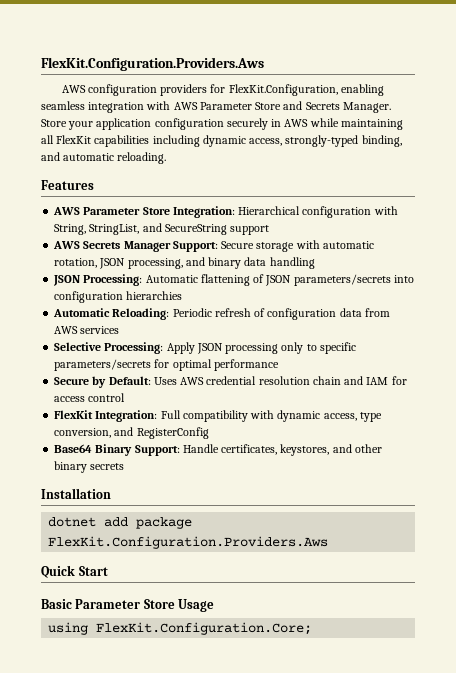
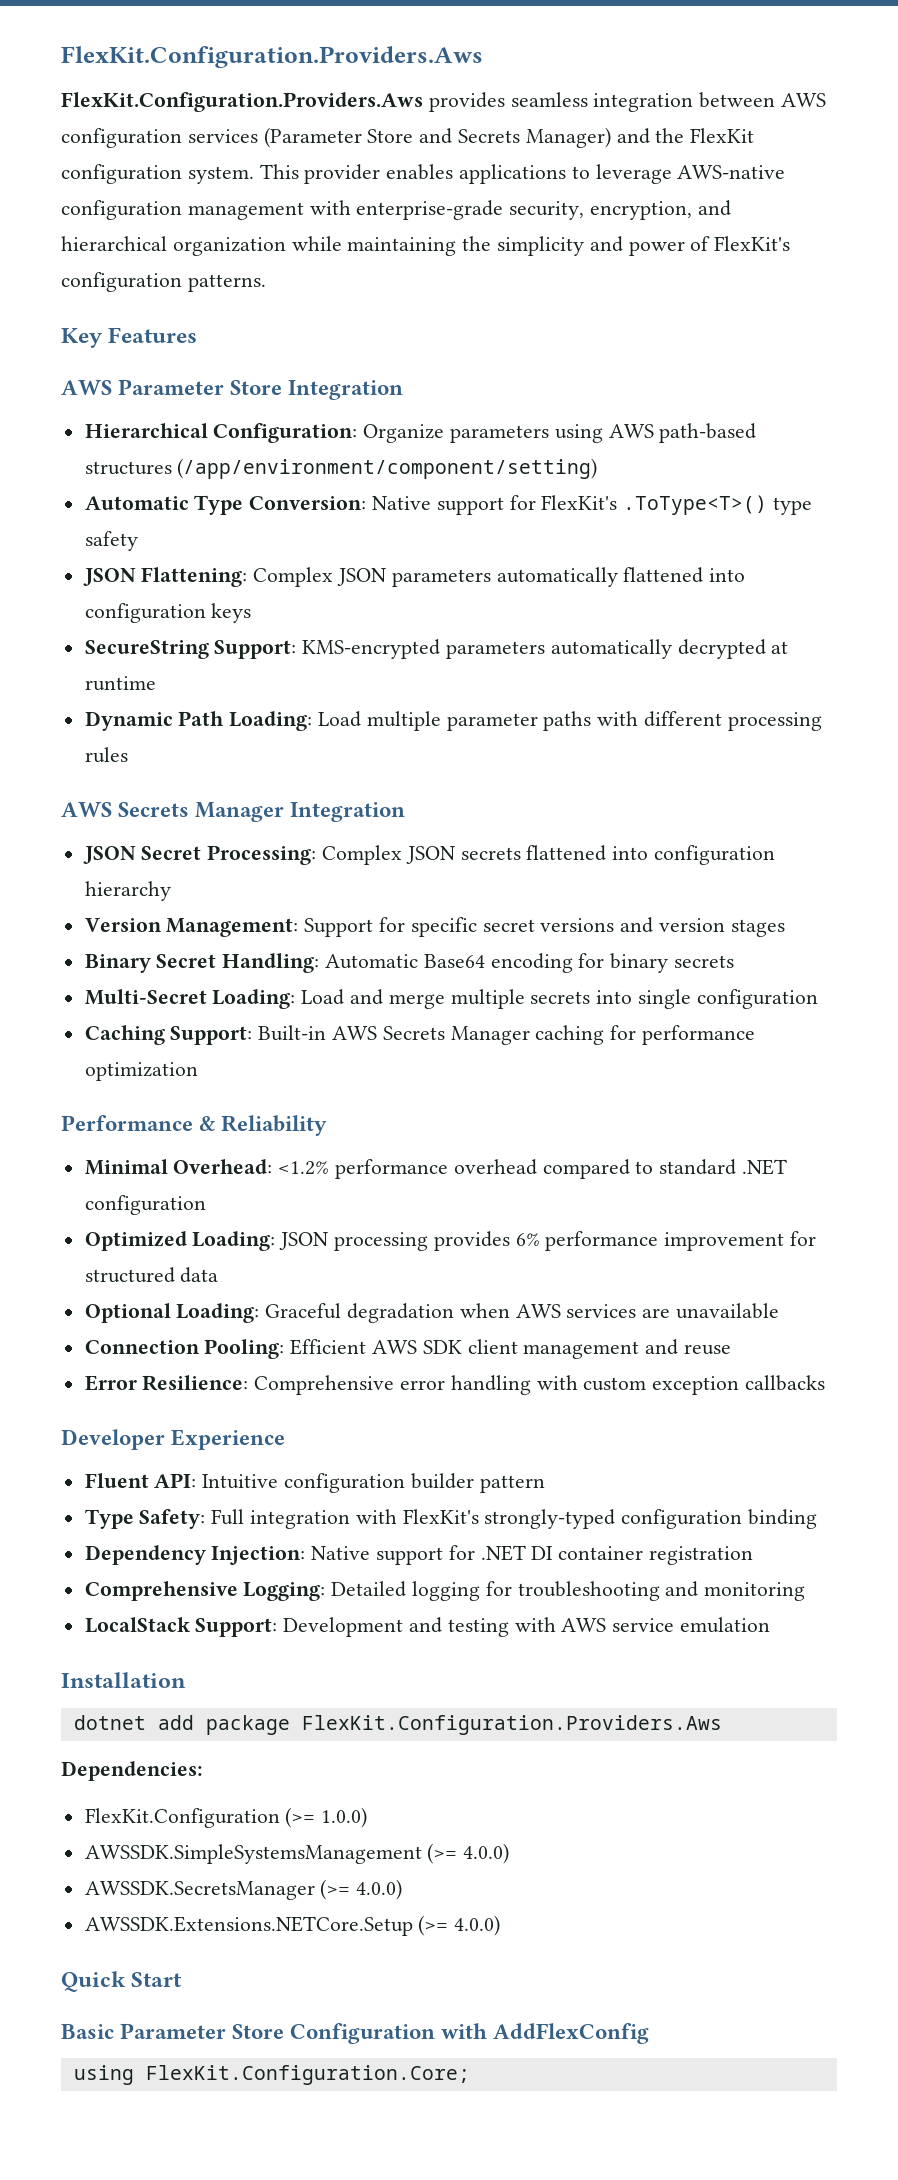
[41,57,264,71] [61,84,384,96] [41,101,391,113] [41,118,403,130] [41,135,402,147] [41,152,167,164] [41,180,94,190] [53,206,398,218] [54,223,270,235] [53,240,374,252] [54,257,315,269] [53,274,414,286] [54,291,183,303] [53,308,390,320] [54,326,120,334] [54,342,356,354] [54,359,279,371] [54,376,407,388] [54,393,126,402] [54,410,382,422] [54,427,209,439] [54,444,382,456] [54,461,125,473] FlexKit.Configuration.Providers.Aws // AWS configuration providers for FlexKit.Configuration, enabling seamless integration with AWS Parameter Store and Secrets Manager. Store your application configuration securely in AWS while maintaining all FlexKit capabilities including dynamic access, strongly-typed binding, and automatic reloading. // Features // AWS Parameter Store Integration: Hierarchical configuration with String, StringList, and SecureString support // AWS Secrets Manager Support: Secure storage with automatic rotation, JSON processing, and binary data handling // JSON Processing: Automatic flattening of JSON parameters/secrets into configuration hierarchies // Automatic Reloading: Periodic refresh of configuration data from AWS services // Selective Processing: Apply JSON processing only to specific parameters/secrets for optimal performance // Secure by Default: Uses AWS credential resolution chain and IAM for access control // FlexKit Integration: Full compatibility with dynamic access, type conversion, and RegisterConfig // Base64 Binary Support: Handle certificates, keystores, and other binary secrets -> [61,46,483,68] [61,92,827,112] [61,127,755,148] [61,164,786,184] [61,200,731,220] [61,236,791,256] [61,272,266,292] [61,327,198,348] [61,379,404,400] [84,423,757,443] [84,458,598,479] [84,495,813,515] [84,531,138,551] [82,567,746,587] [84,603,252,623] [84,639,789,659] [84,676,156,691] [84,711,822,731] [84,747,128,763] [61,802,406,822] [82,845,776,865] [84,881,171,901] [84,917,785,937] [84,953,735,973] [84,989,818,1009] [84,1025,756,1045] [84,1062,198,1081] [61,1115,328,1136] [84,1159,788,1179] [84,1195,206,1215] [84,1231,817,1251] [84,1267,219,1283] [84,1303,780,1323] [84,1339,732,1359] [84,1375,826,1395] [61,1429,286,1450] [84,1473,545,1493] [84,1509,818,1529] [84,1545,754,1565] [84,1581,806,1601] [84,1617,771,1637] FlexKit.Configuration.Providers.Aws // FlexKit.Configuration.Providers.Aws provides seamless integration between AWS configuration services (Parameter Store and Secrets Manager) and the FlexKit configuration system. This provider enables applications to leverage AWS-native configuration management with enterprise-grade security, encryption, and hierarchical organization while maintaining the simplicity and power of FlexKit's configuration patterns. // Key Features // AWS Parameter Store Integration // Hierarchical Configuration: Organize parameters using AWS path-based structures (/app/environment/component/setting) // Automatic Type Conversion: Native support for FlexKit's .ToType<T>() type safety // JSON Flattening: Complex JSON parameters automatically flattened into configuration keys // SecureString Support: KMS-encrypted parameters automatically decrypted at runtime // Dynamic Path Loading: Load multiple parameter paths with different processing rules // AWS Secrets Manager Integration // JSON Secret Processing: Complex JSON secrets flattened into configuration hierarchy // Version Management: Support for specific secret versions and version stages // Binary Secret Handling: Automatic Base64 encoding for binary secrets // Multi-Secret Loading: Load and merge multiple secrets into single configuration // Caching Support: Built-in AWS Secrets Manager caching for performance optimization // Performance & Reliability // Minimal Overhead: <1.2% performance overhead compared to standard .NET configuration // Optimized Loading: JSON processing provides 6% performance improvement for structured data // Optional Loading: Graceful degradation when AWS services are unavailable // Connection Pooling: Efficient AWS SDK client management and reuse // Error Resilience: Comprehensive error handling with custom exception callbacks // Developer Experience // Fluent API: Intuitive configuration builder pattern // Type Safety: Full integration with FlexKit's strongly-typed configuration binding // Dependency Injection: Native support for .NET DI container registration // Comprehensive Logging: Detailed logging for troubleshooting and monitoring // LocalStack Support: Development and testing with AWS service emulation
(329, 542) none -> [61,1761,203,1781] [84,1807,368,1828] [84,1843,510,1864] [84,1879,403,1900] [84,1915,501,1936] // Dependencies: // FlexKit.Configuration (>= 1.0.0) // AWSSDK.SimpleSystemsManagement (>= 4.0.0) // AWSSDK.SecretsManager (>= 4.0.0) // AWSSDK.Extensions.NETCore.Setup (>= 4.0.0)
[178,599,215,612] Usage -> [290,2023,650,2044] Configuration with AddFlexConfig

